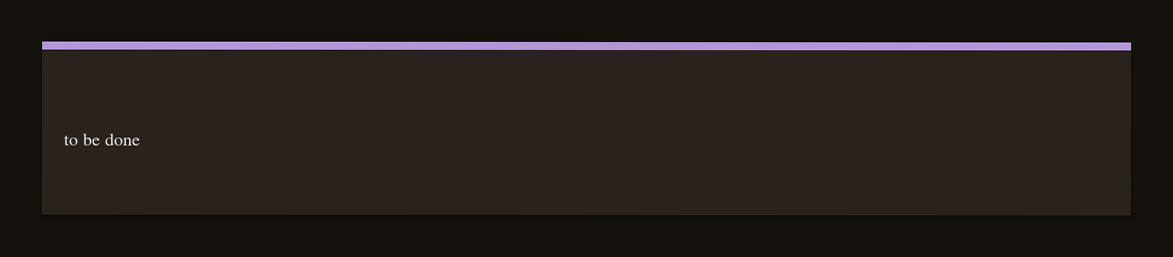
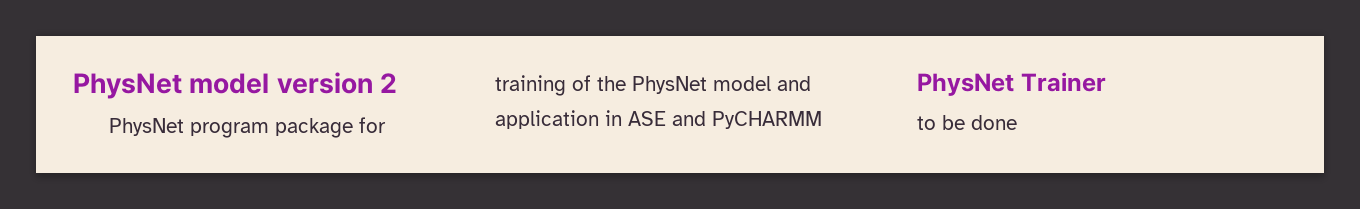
(63, 140) none -> [73,72,398,99] [109,117,387,138] [495,75,811,96] [495,110,822,129] [917,72,1106,96] PhysNet model version 2 // PhysNet program package for training of the PhysNet model and application in ASE and PyCHARMM // PhysNet Trainer //

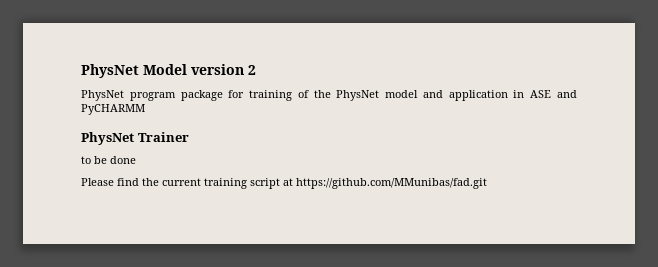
[73,73,270,99] PhysNet model -> [81,64,187,78] PhysNet Model
(1017, 122) none -> [81,178,487,189] // Please find the current training script at https://github.com/MMunibas/fad.git

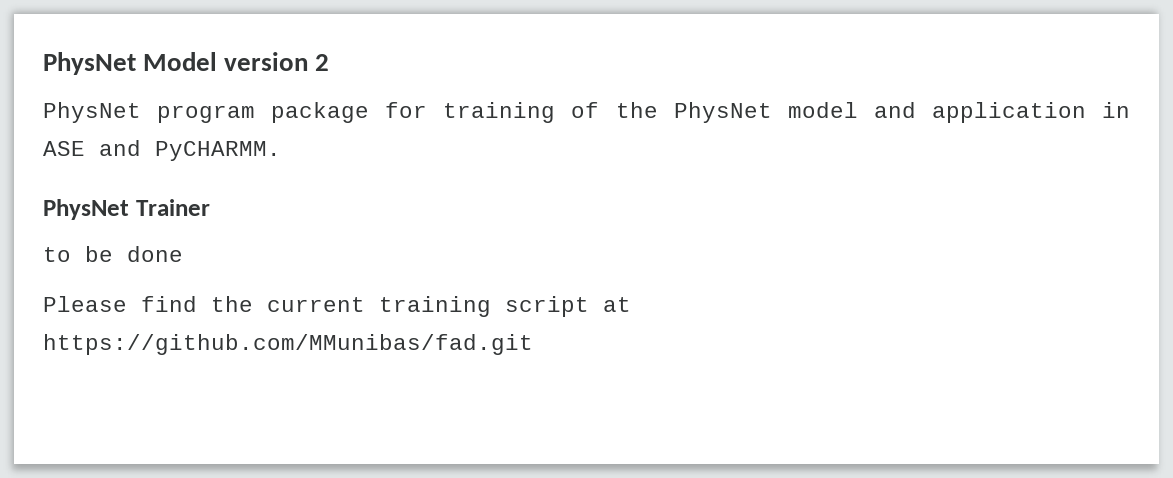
[81,104,145,115] PyCHARMM -> [155,141,281,161] PyCHARMM.

